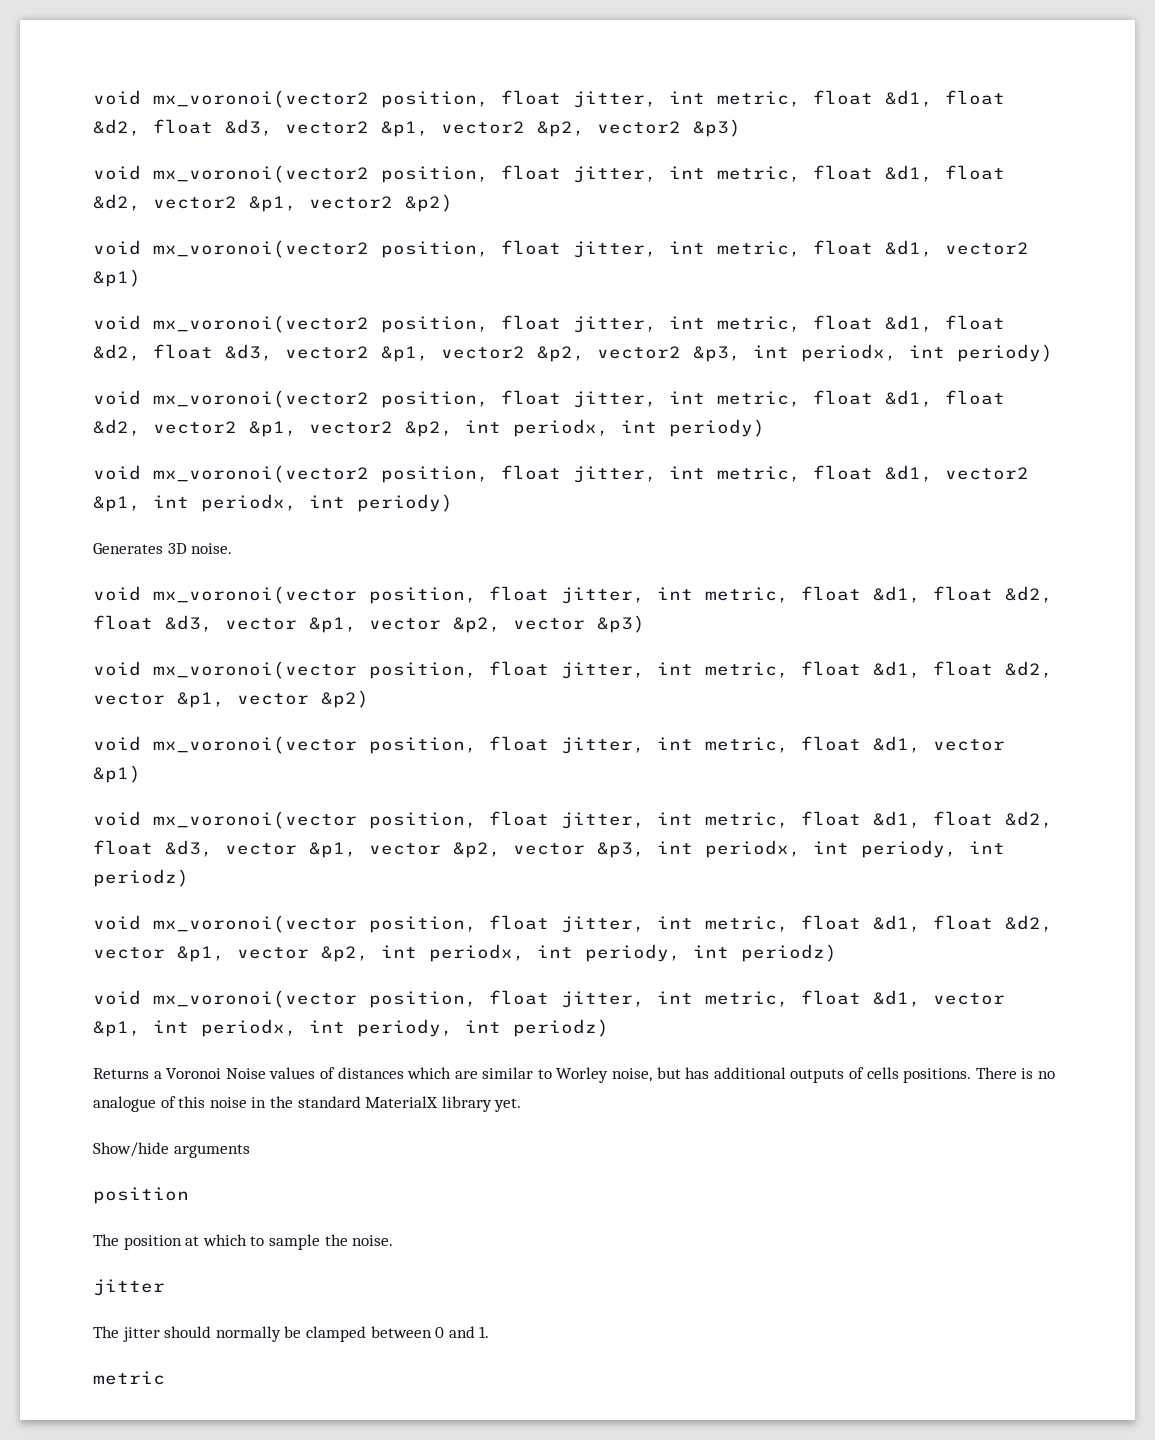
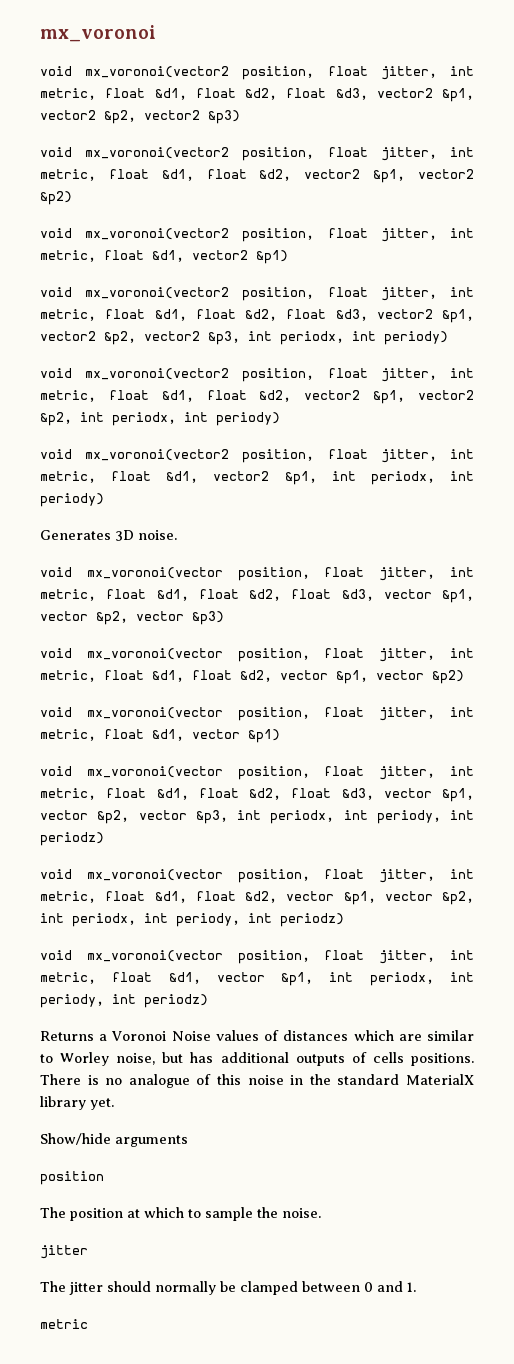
(93, 97) none -> [40,25,156,42] mx_voronoi //

